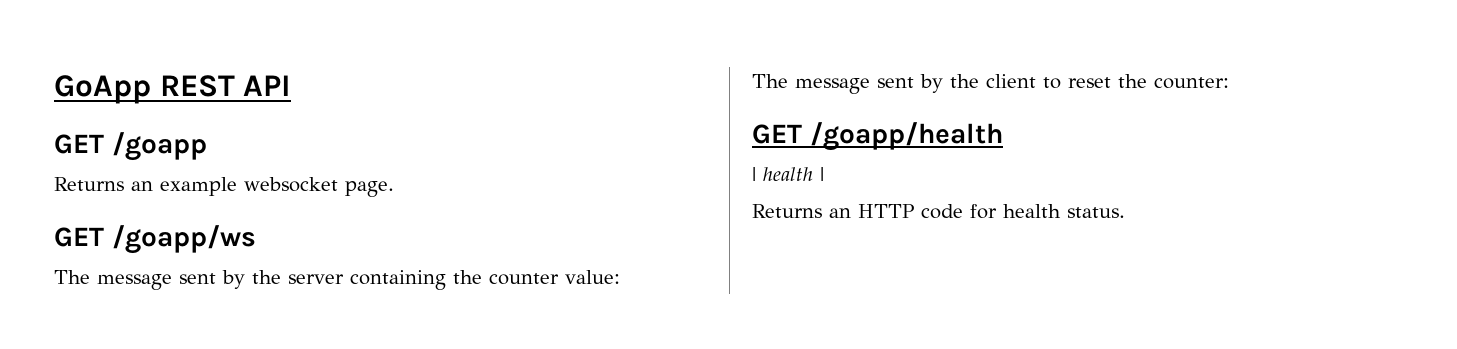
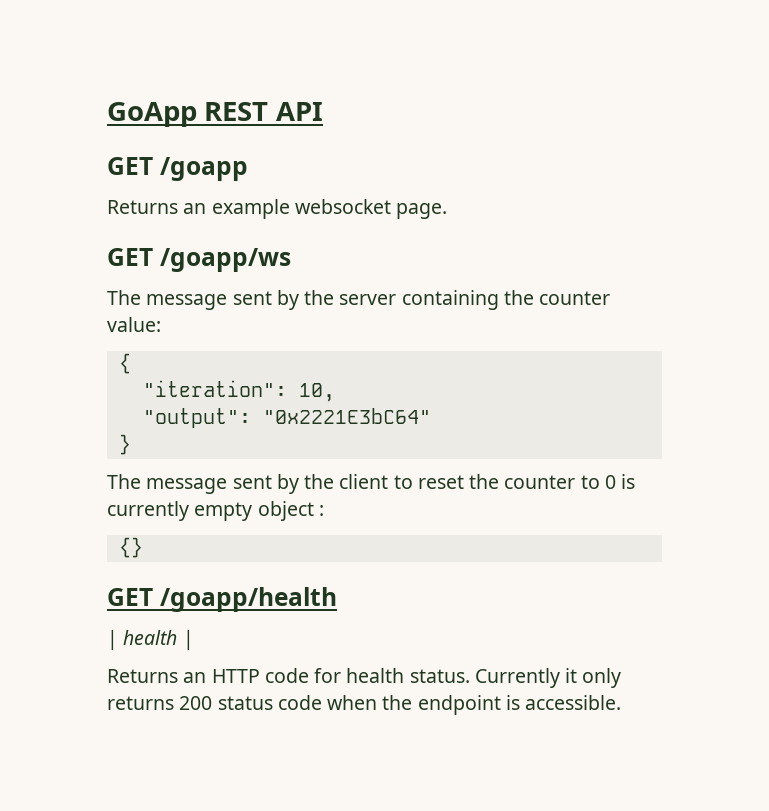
(620, 277) none -> [118,353,131,374] [142,380,335,402] [142,408,431,428] [118,434,131,455] // { // "iteration": 10, // "output": "0x2221E3bC64" // }
[1154,77,1229,89] counter: -> [504,474,636,489] [107,501,324,521] [118,537,143,558] counter to 0 is currently empty object : // {}
(1125, 212) none -> [474,668,622,688] [107,695,622,715] Currently it only returns 200 status code when the endpoint is accessible.

